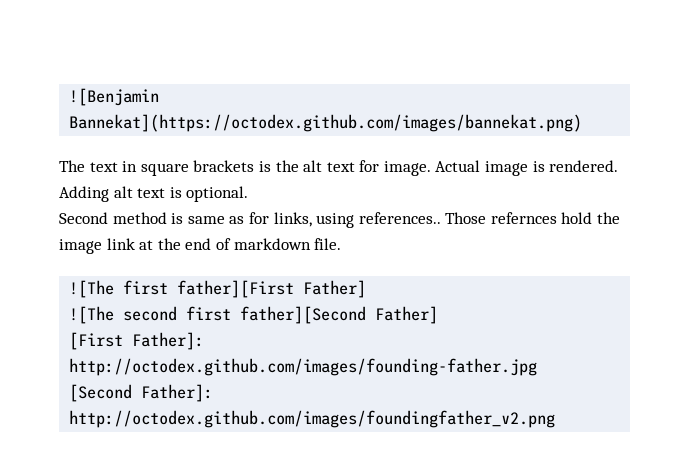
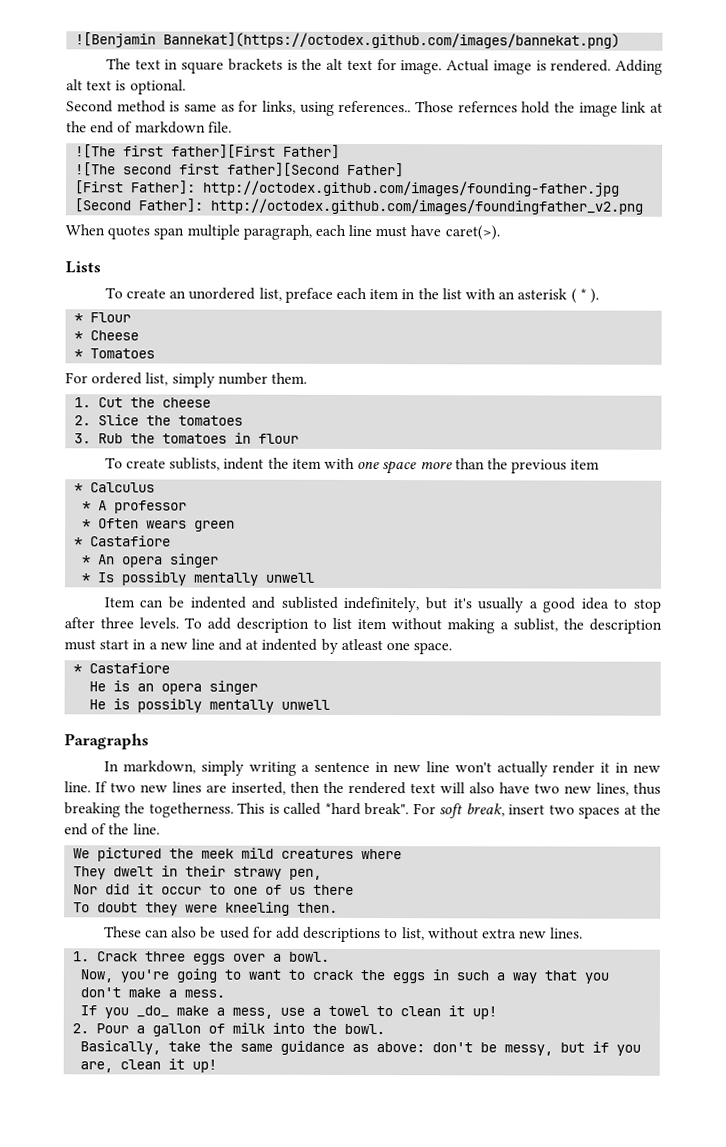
(556, 419) none -> [65,224,500,241] [65,261,101,274] [104,287,599,304] [74,312,132,323] [74,330,140,341] [74,348,156,359] [65,372,307,388] [74,397,212,408] [74,414,244,426] [74,432,300,444] [104,457,601,475] [74,482,156,493] [82,500,188,514] [82,518,236,532] [74,535,172,547] [82,553,220,568] [81,571,316,586] [103,596,661,613] [64,617,662,634] [64,638,453,655] [73,662,171,674] [89,680,259,695] [89,698,331,713] [64,733,149,750] [103,760,661,777] [64,781,661,796] [64,802,662,819] [64,823,160,836] [73,847,403,862] [73,865,323,880] [73,883,355,895] [73,901,339,916] [103,926,584,943] [72,951,331,965] [80,968,610,984] [80,987,226,998] [80,1005,498,1020] [72,1022,386,1037] [80,1040,642,1056] [80,1058,218,1073] // When quotes span multiple paragraph, each line must have caret(>). // Lists // To create an unordered list, preface each item in the list with an asterisk ( * ). // * Flour // * Cheese // * Tomatoes // For ordered list, simply number them. // 1. Cut the cheese // 2. Slice the tomatoes // 3. Rub the tomatoes in flour // To create sublists, indent the item with one space more than the previous item // * Calculus // * A professor // * Often wears green // * Castafiore // * An opera singer // * Is possibly mentally unwell // Item can be indented and sublisted indefinitely, but it's usually a good idea to stop after three levels. To add description to list item without making a sublist, the description must start in a new line and at indented by atleast one space. // * Castafiore // He is an opera singer // He is possibly mentally unwell // Paragraphs // In markdown, simply writing a sentence in new line won't actually render it in new line. If two new lines are inserted, then the rendered text will also have two new lines, thus breaking the togetherness. This is called *hard break". For soft break, insert two spaces at the end of the line. // We pictured the meek mild creatures where // They dwelt in their strawy pen, // Nor did it occur to one of us there // To doubt they were kneeling then. // These can also be used for add descriptions to list, without extra new lines. // 1. Crack three eggs over a bowl. // Now, you're going to want to crack the eggs in such a way that you don't make a mess. // If you _do_ make a mess, use a towel to clean it up! // 2. Pour a gallon of milk into the bowl. // Basically, take the same guidance as above: don't be messy, but if you are, clean it up!

